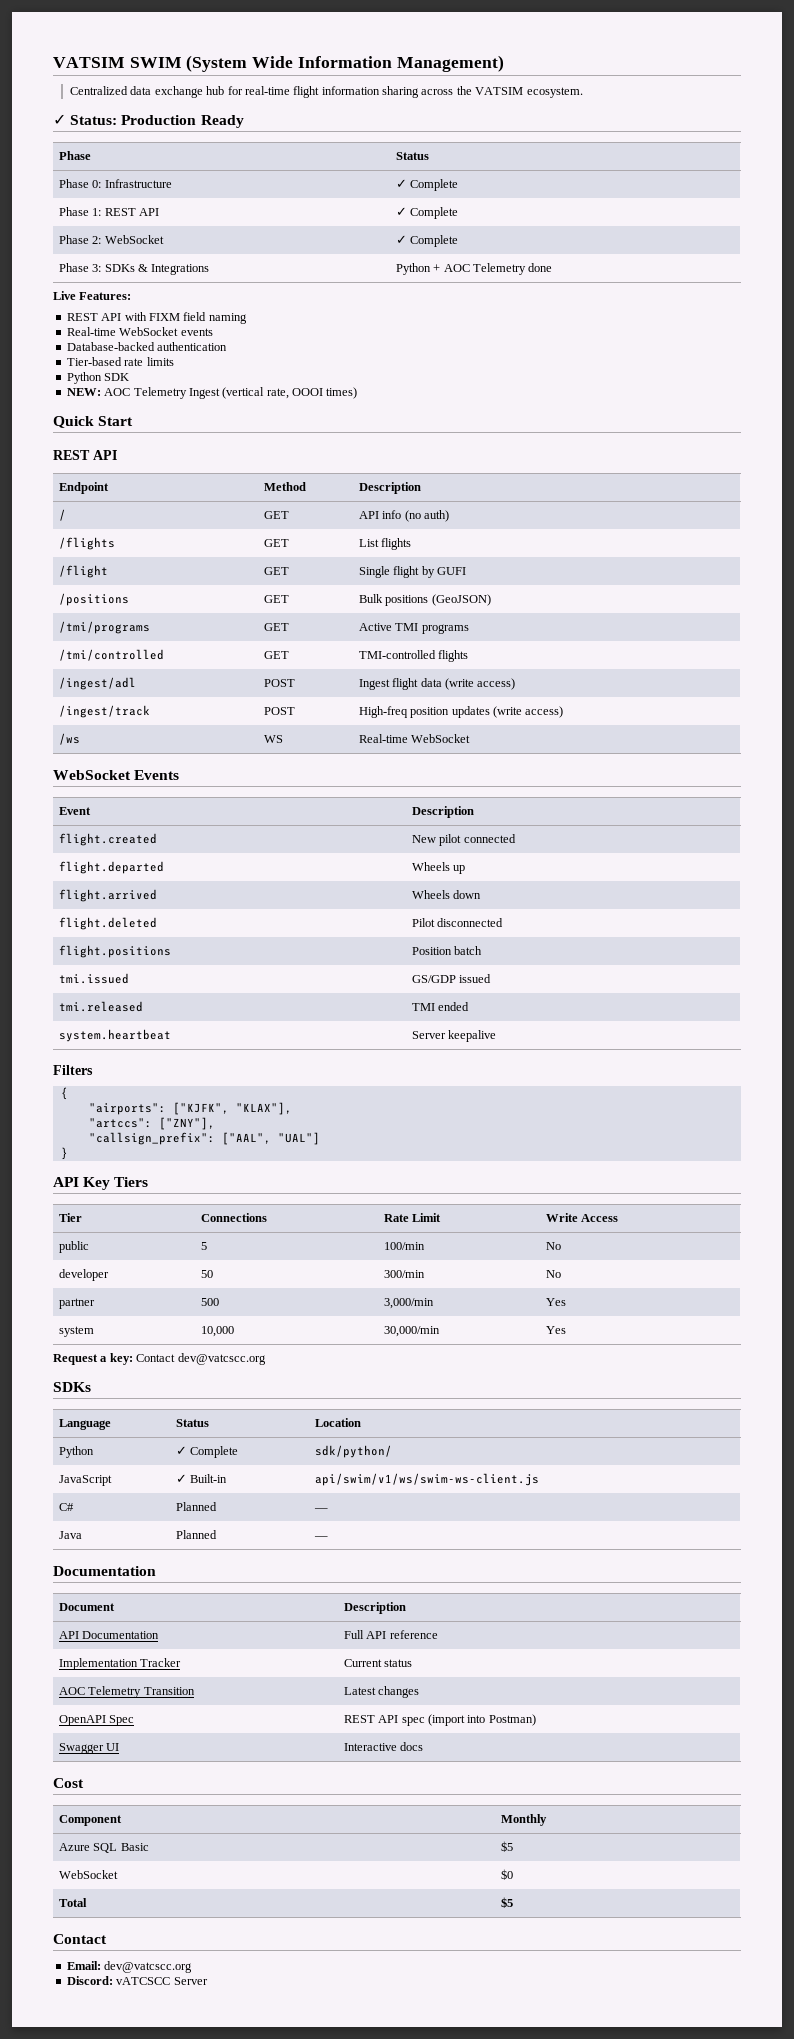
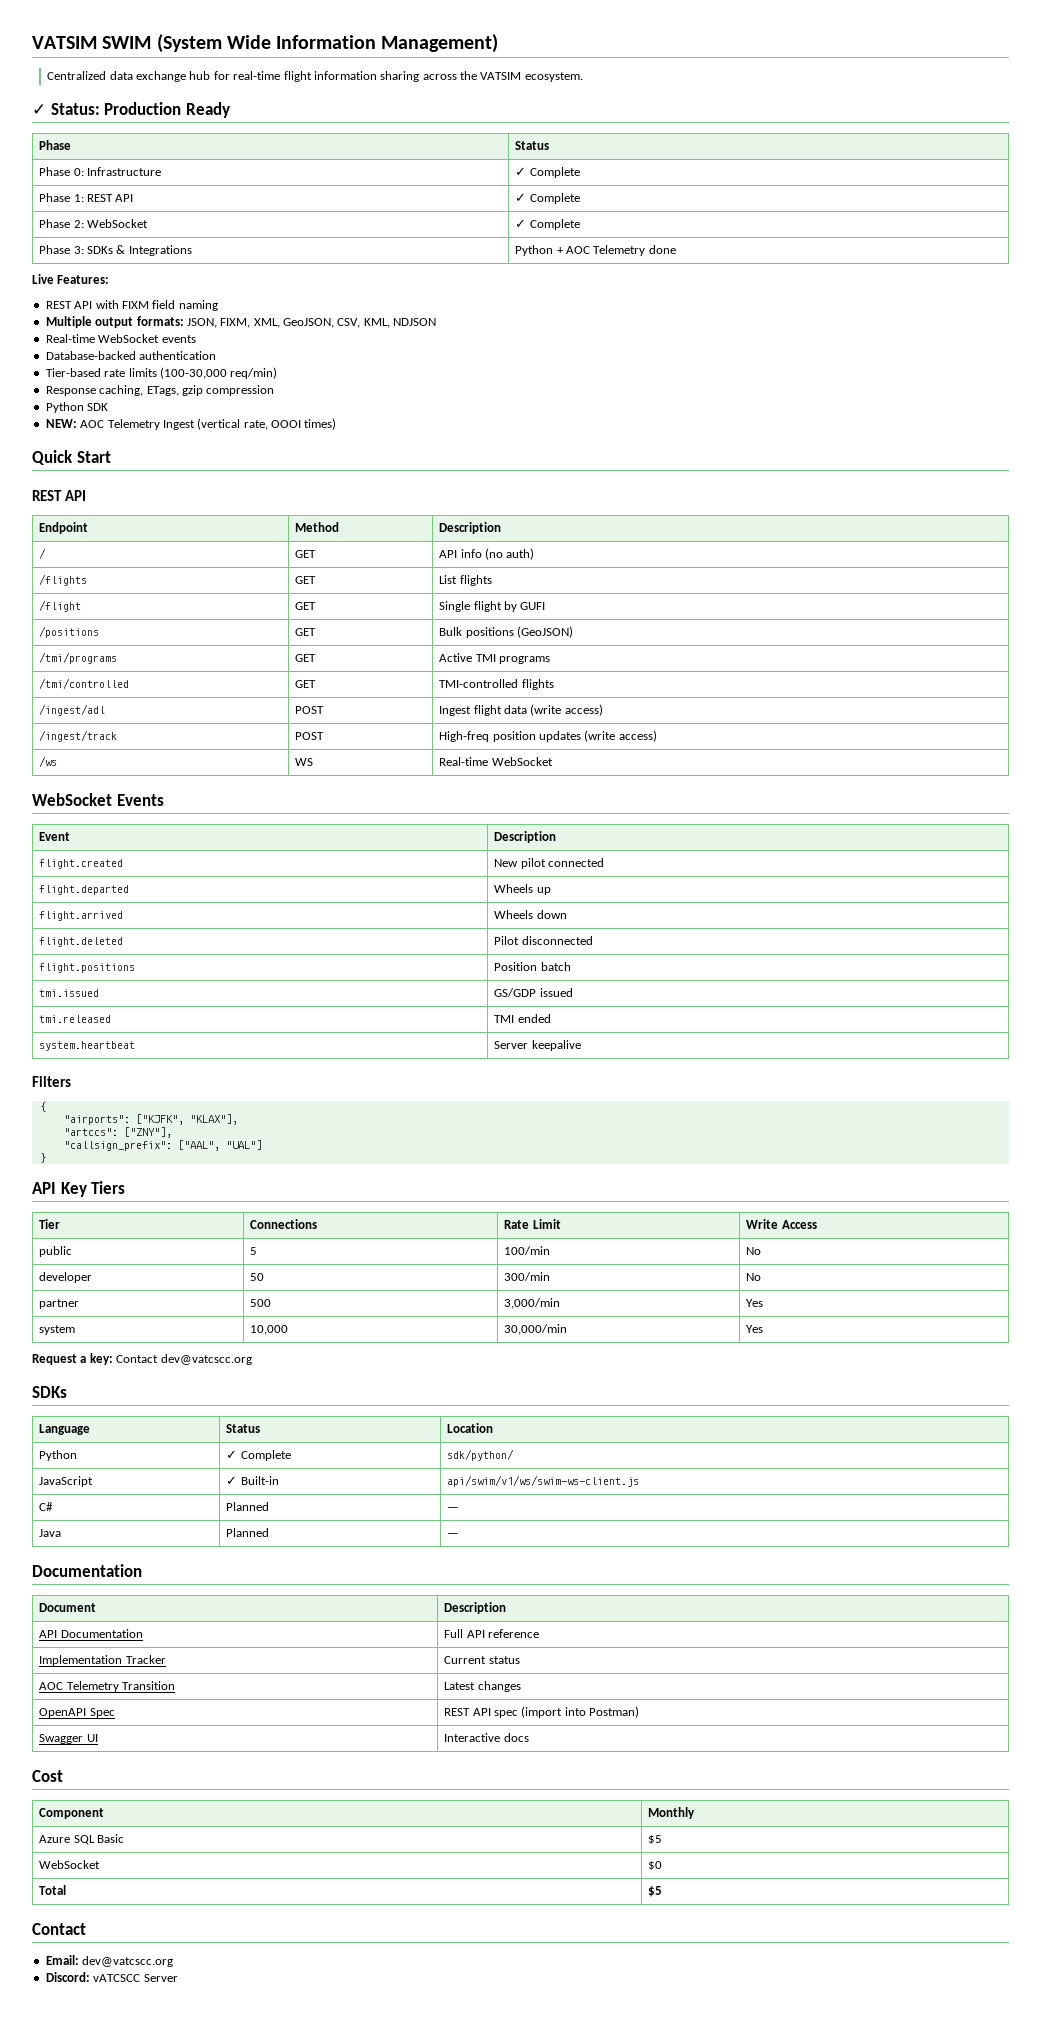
(247, 318) none -> [45,316,437,328] // Multiple output formats: JSON, FIXM, XML, GeoJSON, CSV, KML, NDJSON
(174, 361) none -> [159,367,278,379] [45,385,275,396] (100-30,000 req/min) // Response caching, ETags, gzip compression

